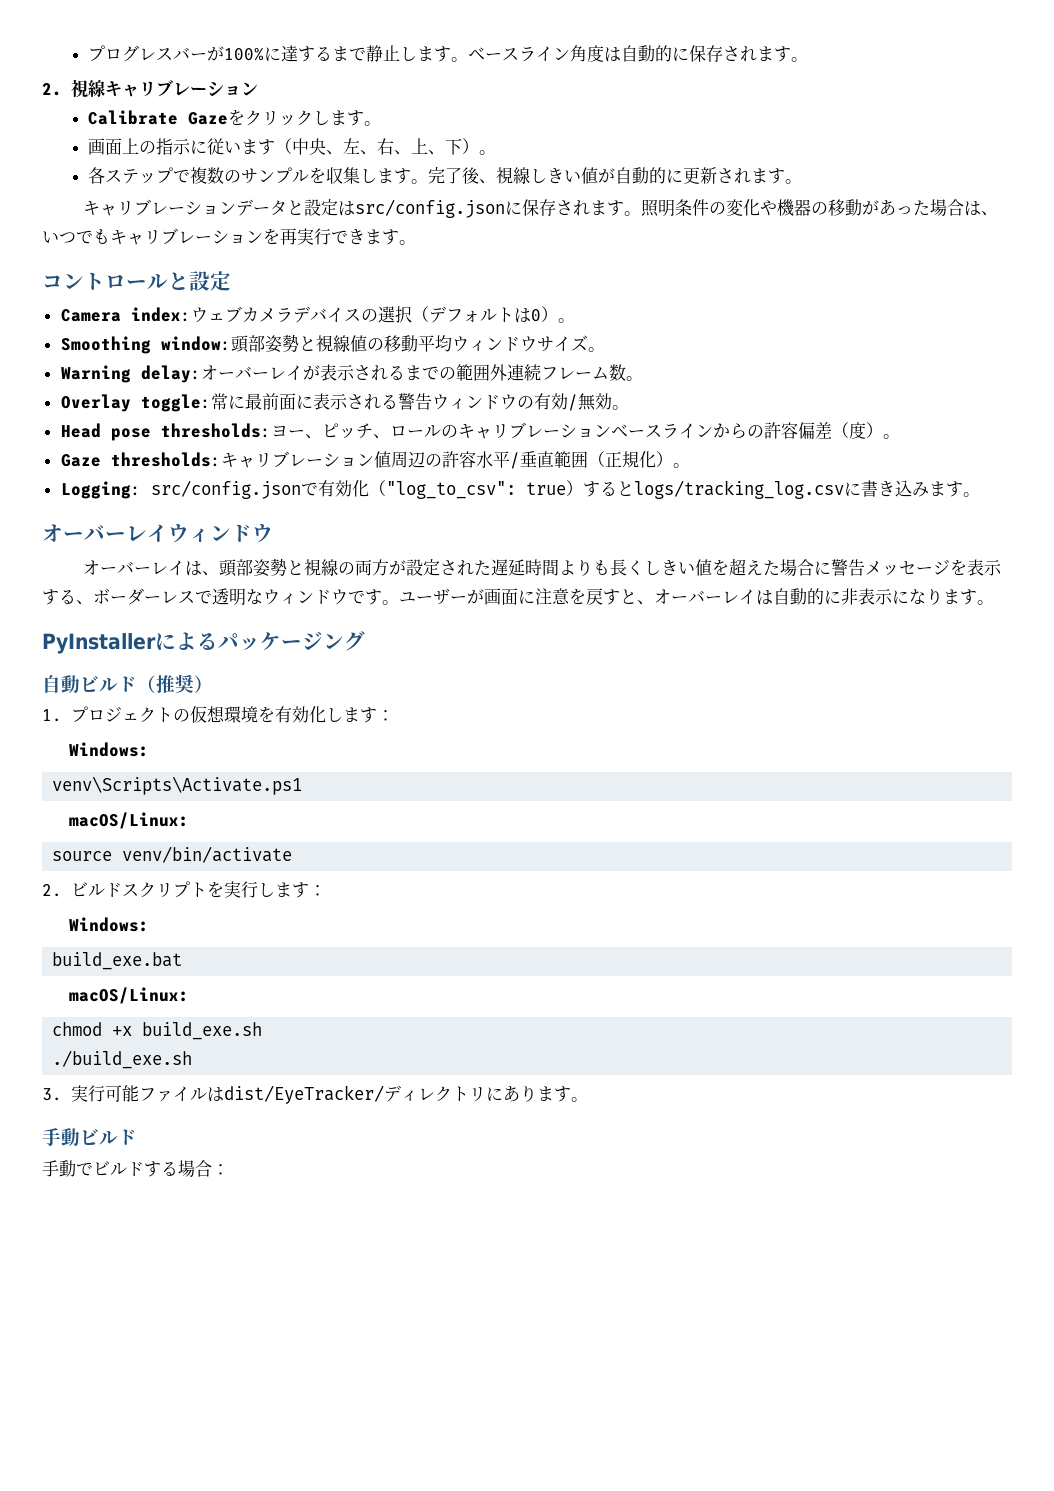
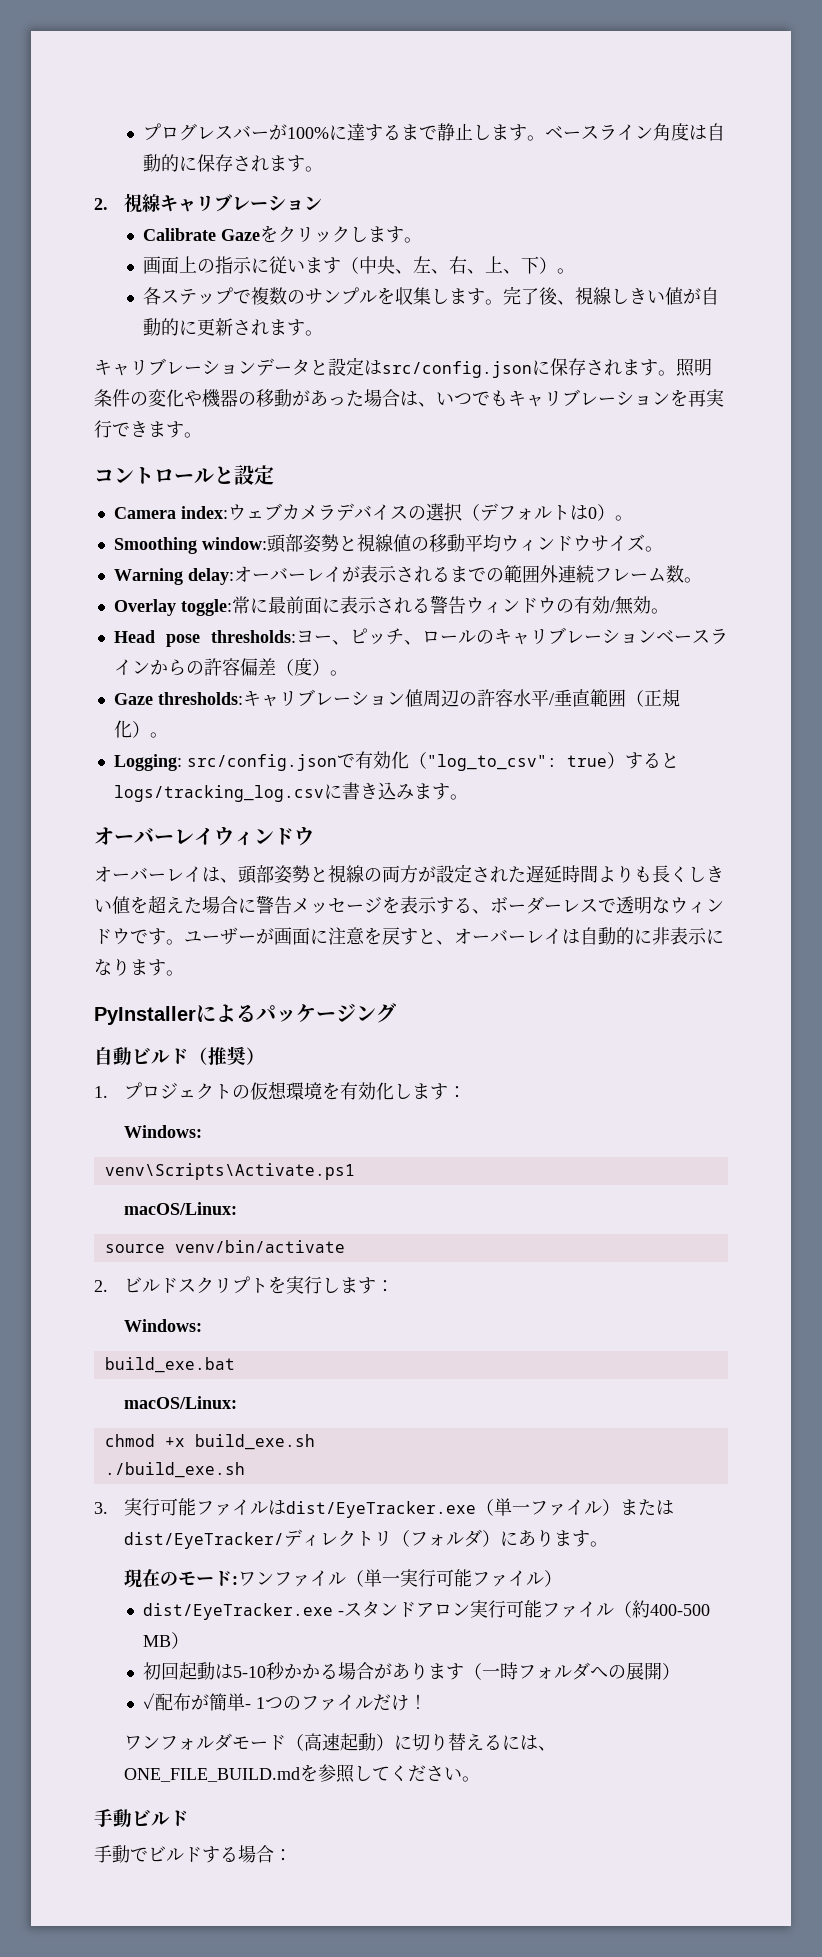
(224, 1094) none -> [285,1498,674,1518] dist/EyeTracker.exe（単一ファイル）または
(486, 1094) none -> [391,1529,500,1547] （フォルダ）
(588, 1099) none -> [123,1569,562,1588] [143,1600,711,1620] [143,1632,190,1649] [143,1662,681,1680] [143,1693,428,1711] [123,1733,556,1751] [123,1764,480,1783] // 現在のモード:ワンファイル（単一実行可能ファイル） // dist/EyeTracker.exe -スタンドアロン実行可能ファイル（約400-500 MB） // 初回起動は5-10秒かかる場合があります（一時フォルダへの展開） // ✓配布が簡単- 1つのファイルだけ！ // ワンフォルダモード（高速起動）に切り替えるには、ONE_FILE_BUILD.mdを参照してください。

